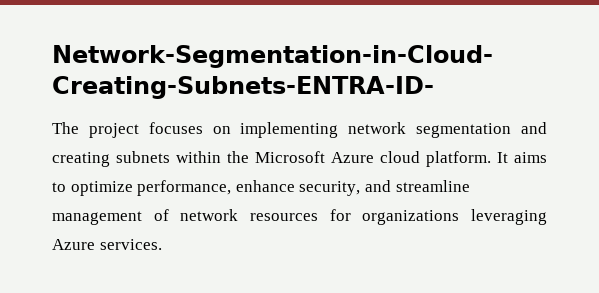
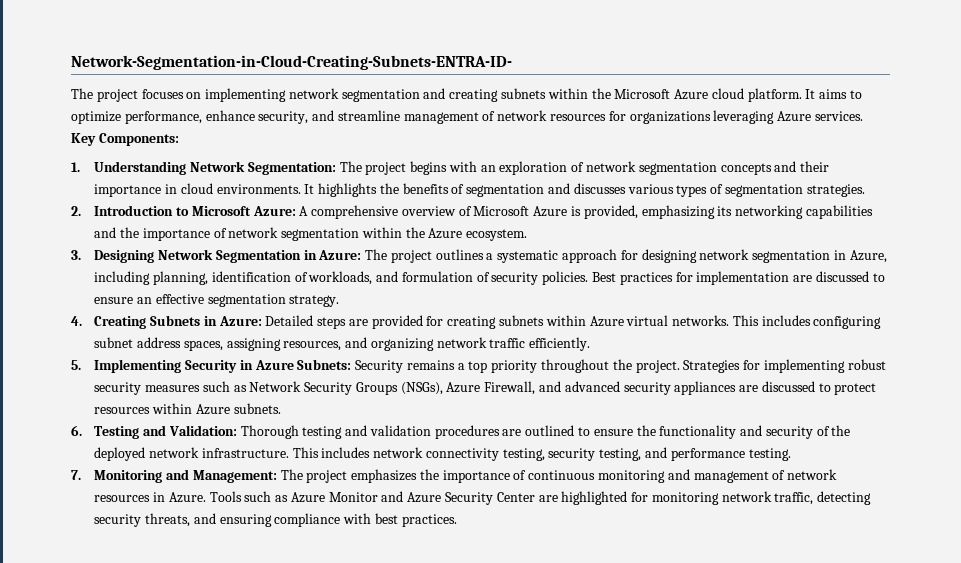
(162, 244) none -> [71,133,179,146] [71,161,830,175] [94,183,865,197] [71,205,873,219] [94,227,528,241] [71,249,887,263] [94,271,885,285] [94,294,340,307] [71,315,882,329] [94,337,591,351] [71,359,886,373] [94,381,877,395] [94,403,281,415] [71,425,851,439] [94,447,791,461] [71,469,838,483] [94,491,872,505] [94,513,457,527] Key Components: // 1. Understanding Network Segmentation: The project begins with an exploration of network segmentation concepts and their importance in cloud environments. It highlights the benefits of segmentation and discusses various types of segmentation strategies. // 2. Introduction to Microsoft Azure: A comprehensive overview of Microsoft Azure is provided, emphasizing its networking capabilities and the importance of network segmentation within the Azure ecosystem. // 3. Designing Network Segmentation in Azure: The project outlines a systematic approach for designing network segmentation in Azure, including planning, identification of workloads, and formulation of security policies. Best practices for implementation are discussed to ensure an effective segmentation strategy. // 4. Creating Subnets in Azure: Detailed steps are provided for creating subnets within Azure virtual networks. This includes configuring subnet address spaces, assigning resources, and organizing network traffic efficiently. // 5. Implementing Security in Azure Subnets: Security remains a top priority throughout the project. Strategies for implementing robust security measures such as Network Security Groups (NSGs), Azure Firewall, and advanced security appliances are discussed to protect resources within Azure subnets. // 6. Testing and Validation: Thorough testing and validation procedures are outlined to ensure the functionality and security of the deployed network infrastructure. This includes network connectivity testing, security testing, and performance testing. // 7. Monitoring and Management: The project emphasizes the importance of continuous monitoring and management of network resources in Azure. Tools such as Azure Monitor and Azure Security Center are highlighted for monitoring network traffic, detecting security threats, and ensuring compliance with best practices.

